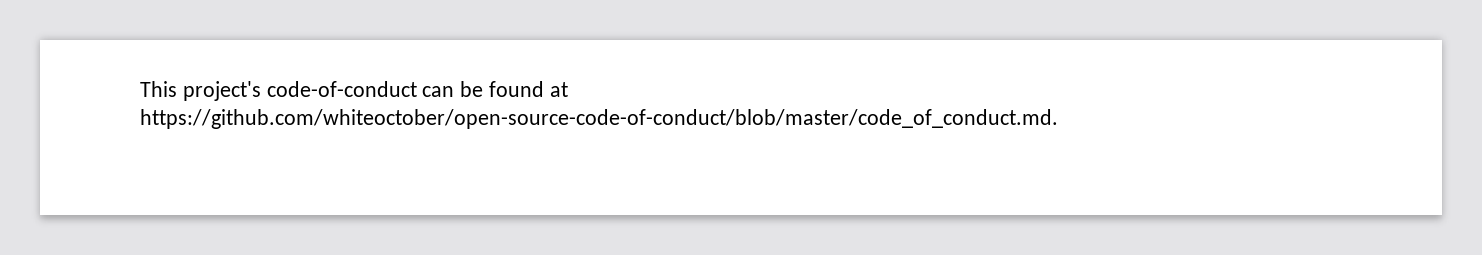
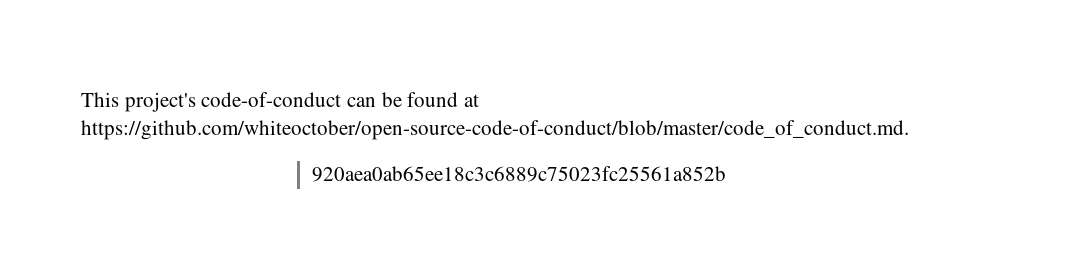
(1058, 119) none -> [311,166,726,182] // 920aea0ab65ee18c3c6889c75023fc25561a852b

